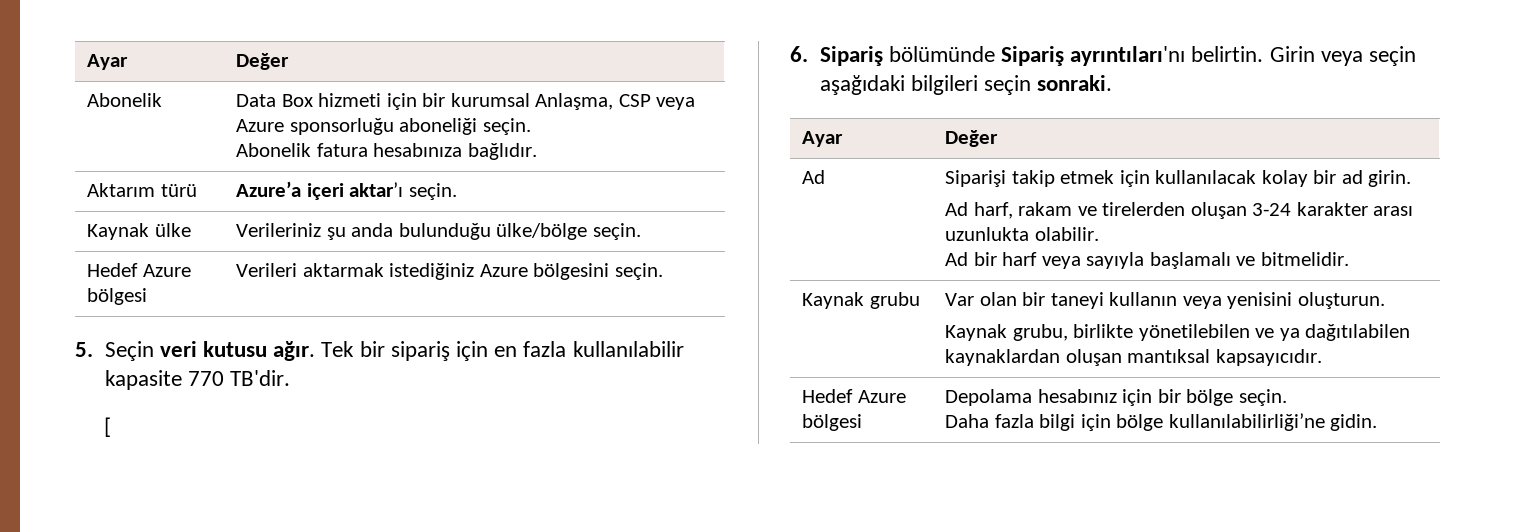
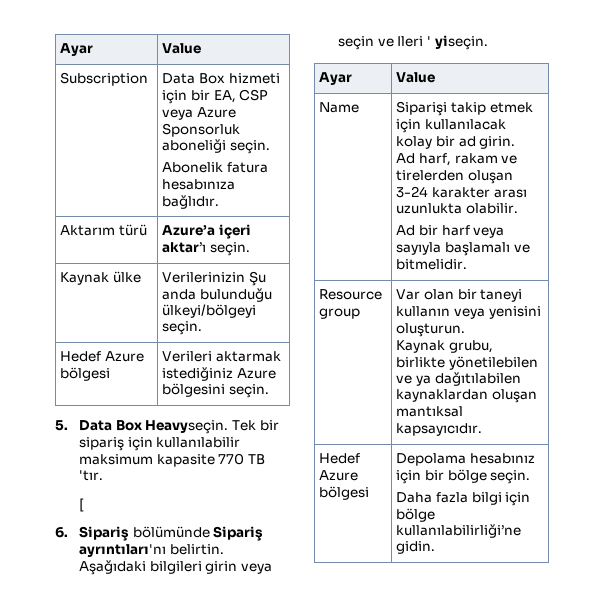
[87,54,129,70] [236,53,290,70] [87,93,163,107] Ayar | Değer // Abonelik -> [60,43,94,56] [162,43,202,54] [60,72,149,86] Ayar | Value // Subscription
[450,93,614,110] kurumsal Anlaşma, -> [213,90,236,103] EA,
[289,118,394,135] sponsorluğu -> [162,123,241,137] Sponsorluk
[236,223,346,240] Verileriniz şu -> [162,271,267,286] Verilerinizin Şu
[496,223,588,240] ülke/bölge -> [162,304,257,318] ülkeyi/bölgeyi
[104,341,684,361] [104,370,290,390] Seçin veri kutusu ağır. Tek bir sipariş için en fazla kullanılabilir kapasite 770 TB'dir. -> [78,420,279,434] [78,437,241,451] [78,453,265,467] [78,470,103,481] Data Box Heavyseçin. Tek bir sipariş için kullanılabilir maksimum kapasite 770 TB 'tır.
[1269,46,1416,66] [819,75,1113,95] [802,131,844,147] [945,130,999,147] [802,170,826,184] Girin veya seçin aşağıdaki bilgileri seçin sonraki. // Ayar | Değer // Ad -> [78,560,272,575] [337,35,488,50] [319,72,353,85] [396,72,436,83] [319,102,360,113] Aşağıdaki bilgileri girin veya seçin ve Ileri ' yiseçin. // Ayar | Value // Name
[802,292,920,309] Kaynak grubu -> [319,289,383,300] [319,308,361,319] Resource group

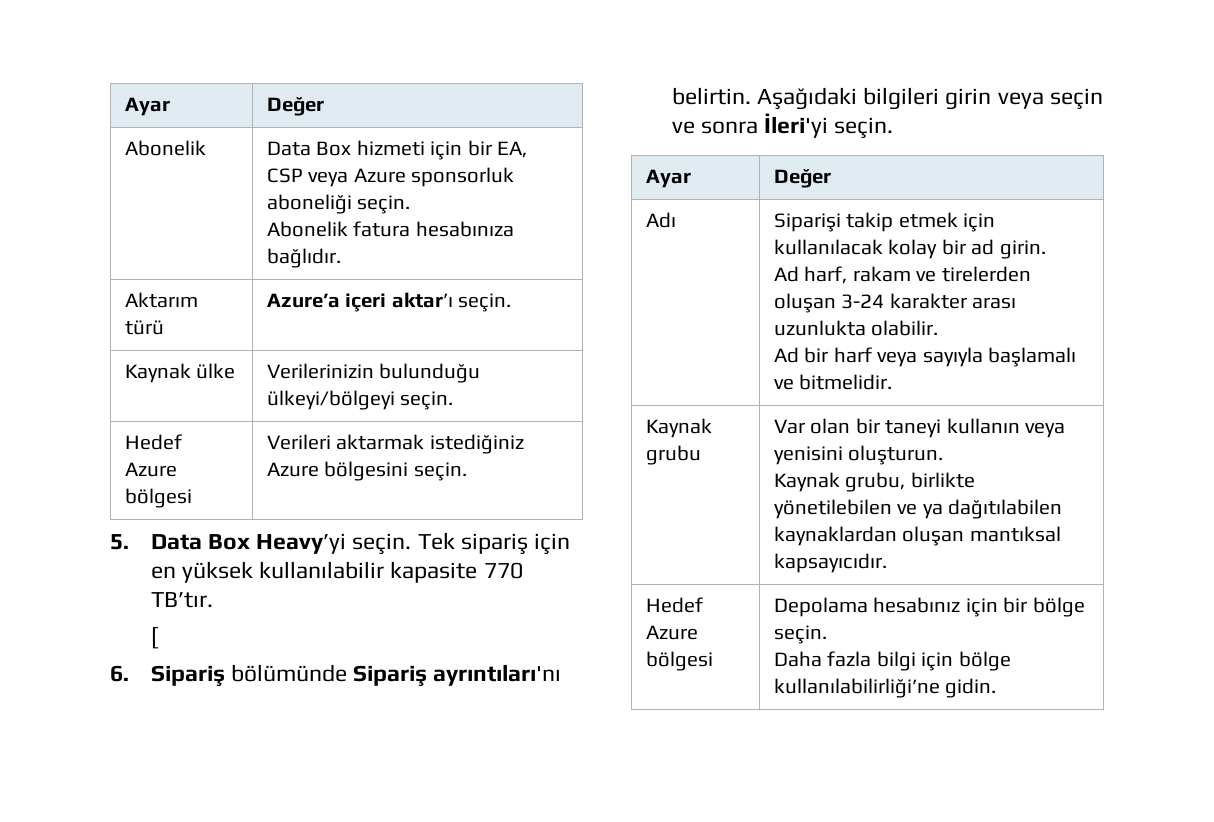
[60,43,94,56] [162,43,202,54] [60,72,149,86] Ayar | Value // Subscription -> [124,97,170,116] [266,97,324,116] [124,140,206,156] Ayar | Değer // Abonelik
[162,123,241,137] Sponsorluk -> [411,167,515,187] sponsorluk
[249,271,267,286] [162,289,197,300] Şu anda -> (374, 371) none
[145,420,279,434] [78,437,241,451] [78,453,265,467] [78,470,103,481] Heavyseçin. Tek bir sipariş için kullanılabilir maksimum kapasite 770 TB 'tır. -> [256,532,570,555] [150,561,523,583] [150,592,213,608] Heavy’yi seçin. Tek sipariş için en yüksek kullanılabilir kapasite 770 TB’tır.
[397,35,488,50] [319,72,353,85] [396,72,436,83] [319,102,360,113] Ileri ' yiseçin. // Ayar | Value // Name -> [700,113,894,139] [645,169,691,188] [773,169,831,188] [645,212,676,228] sonra İleri'yi seçin. // Ayar | Değer // Adı
[319,289,383,300] [319,308,361,319] Resource group -> [645,418,712,438] [645,445,701,465] Kaynak grubu

